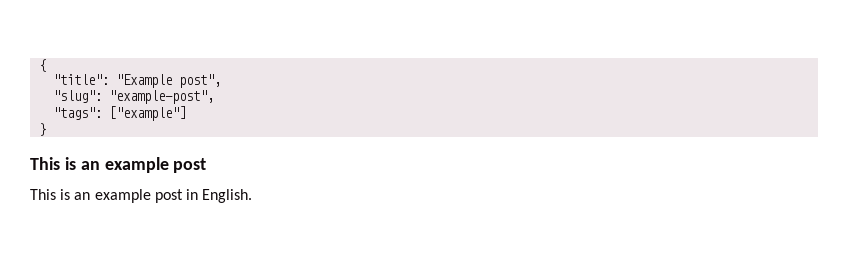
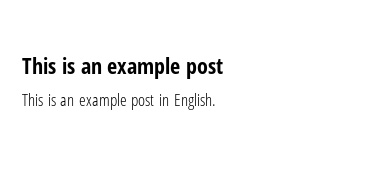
[39,59,47,72] [53,74,222,88] [53,90,215,104] [53,106,187,121] [39,123,47,136] { // "title": "Example post", // "slug": "example-post", // "tags": ["example"] // } // -> (22, 65) none

